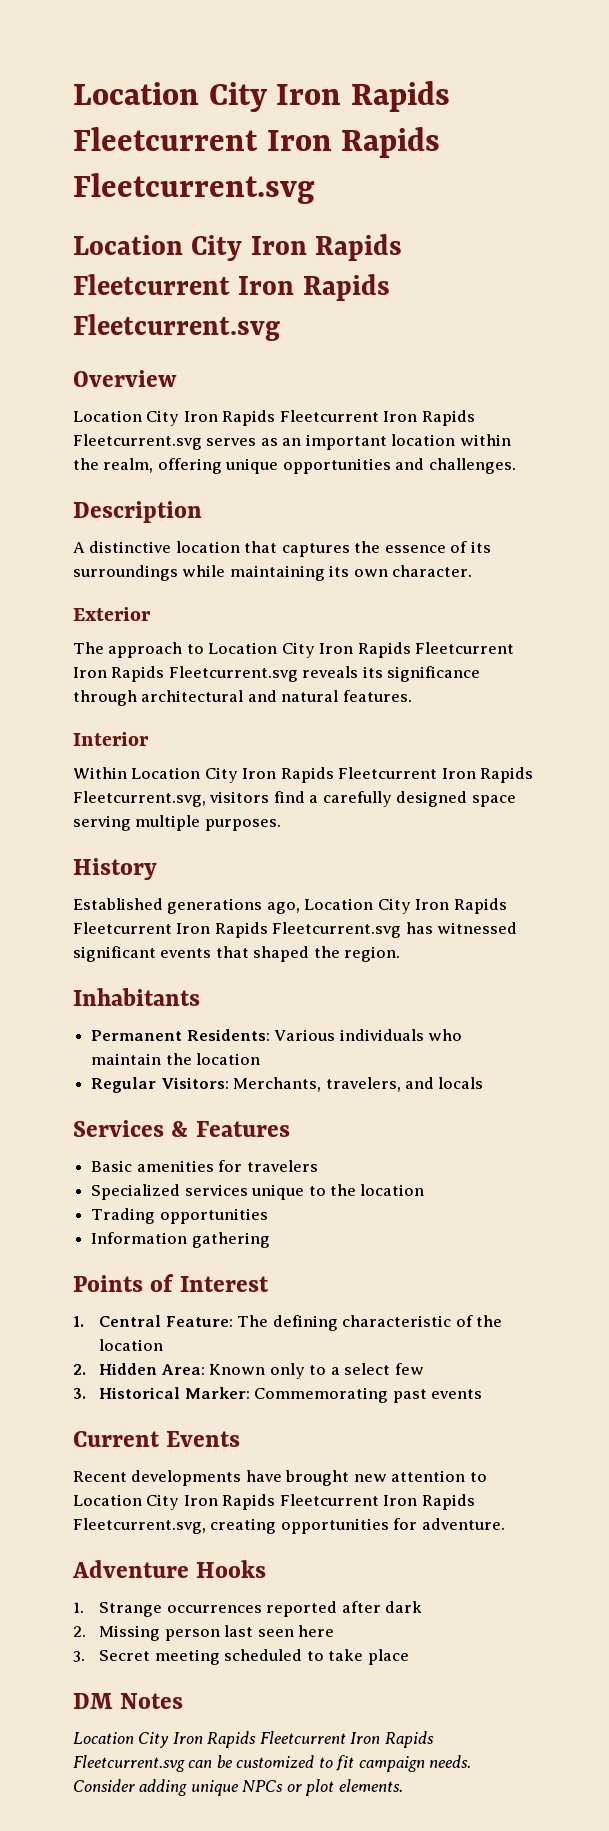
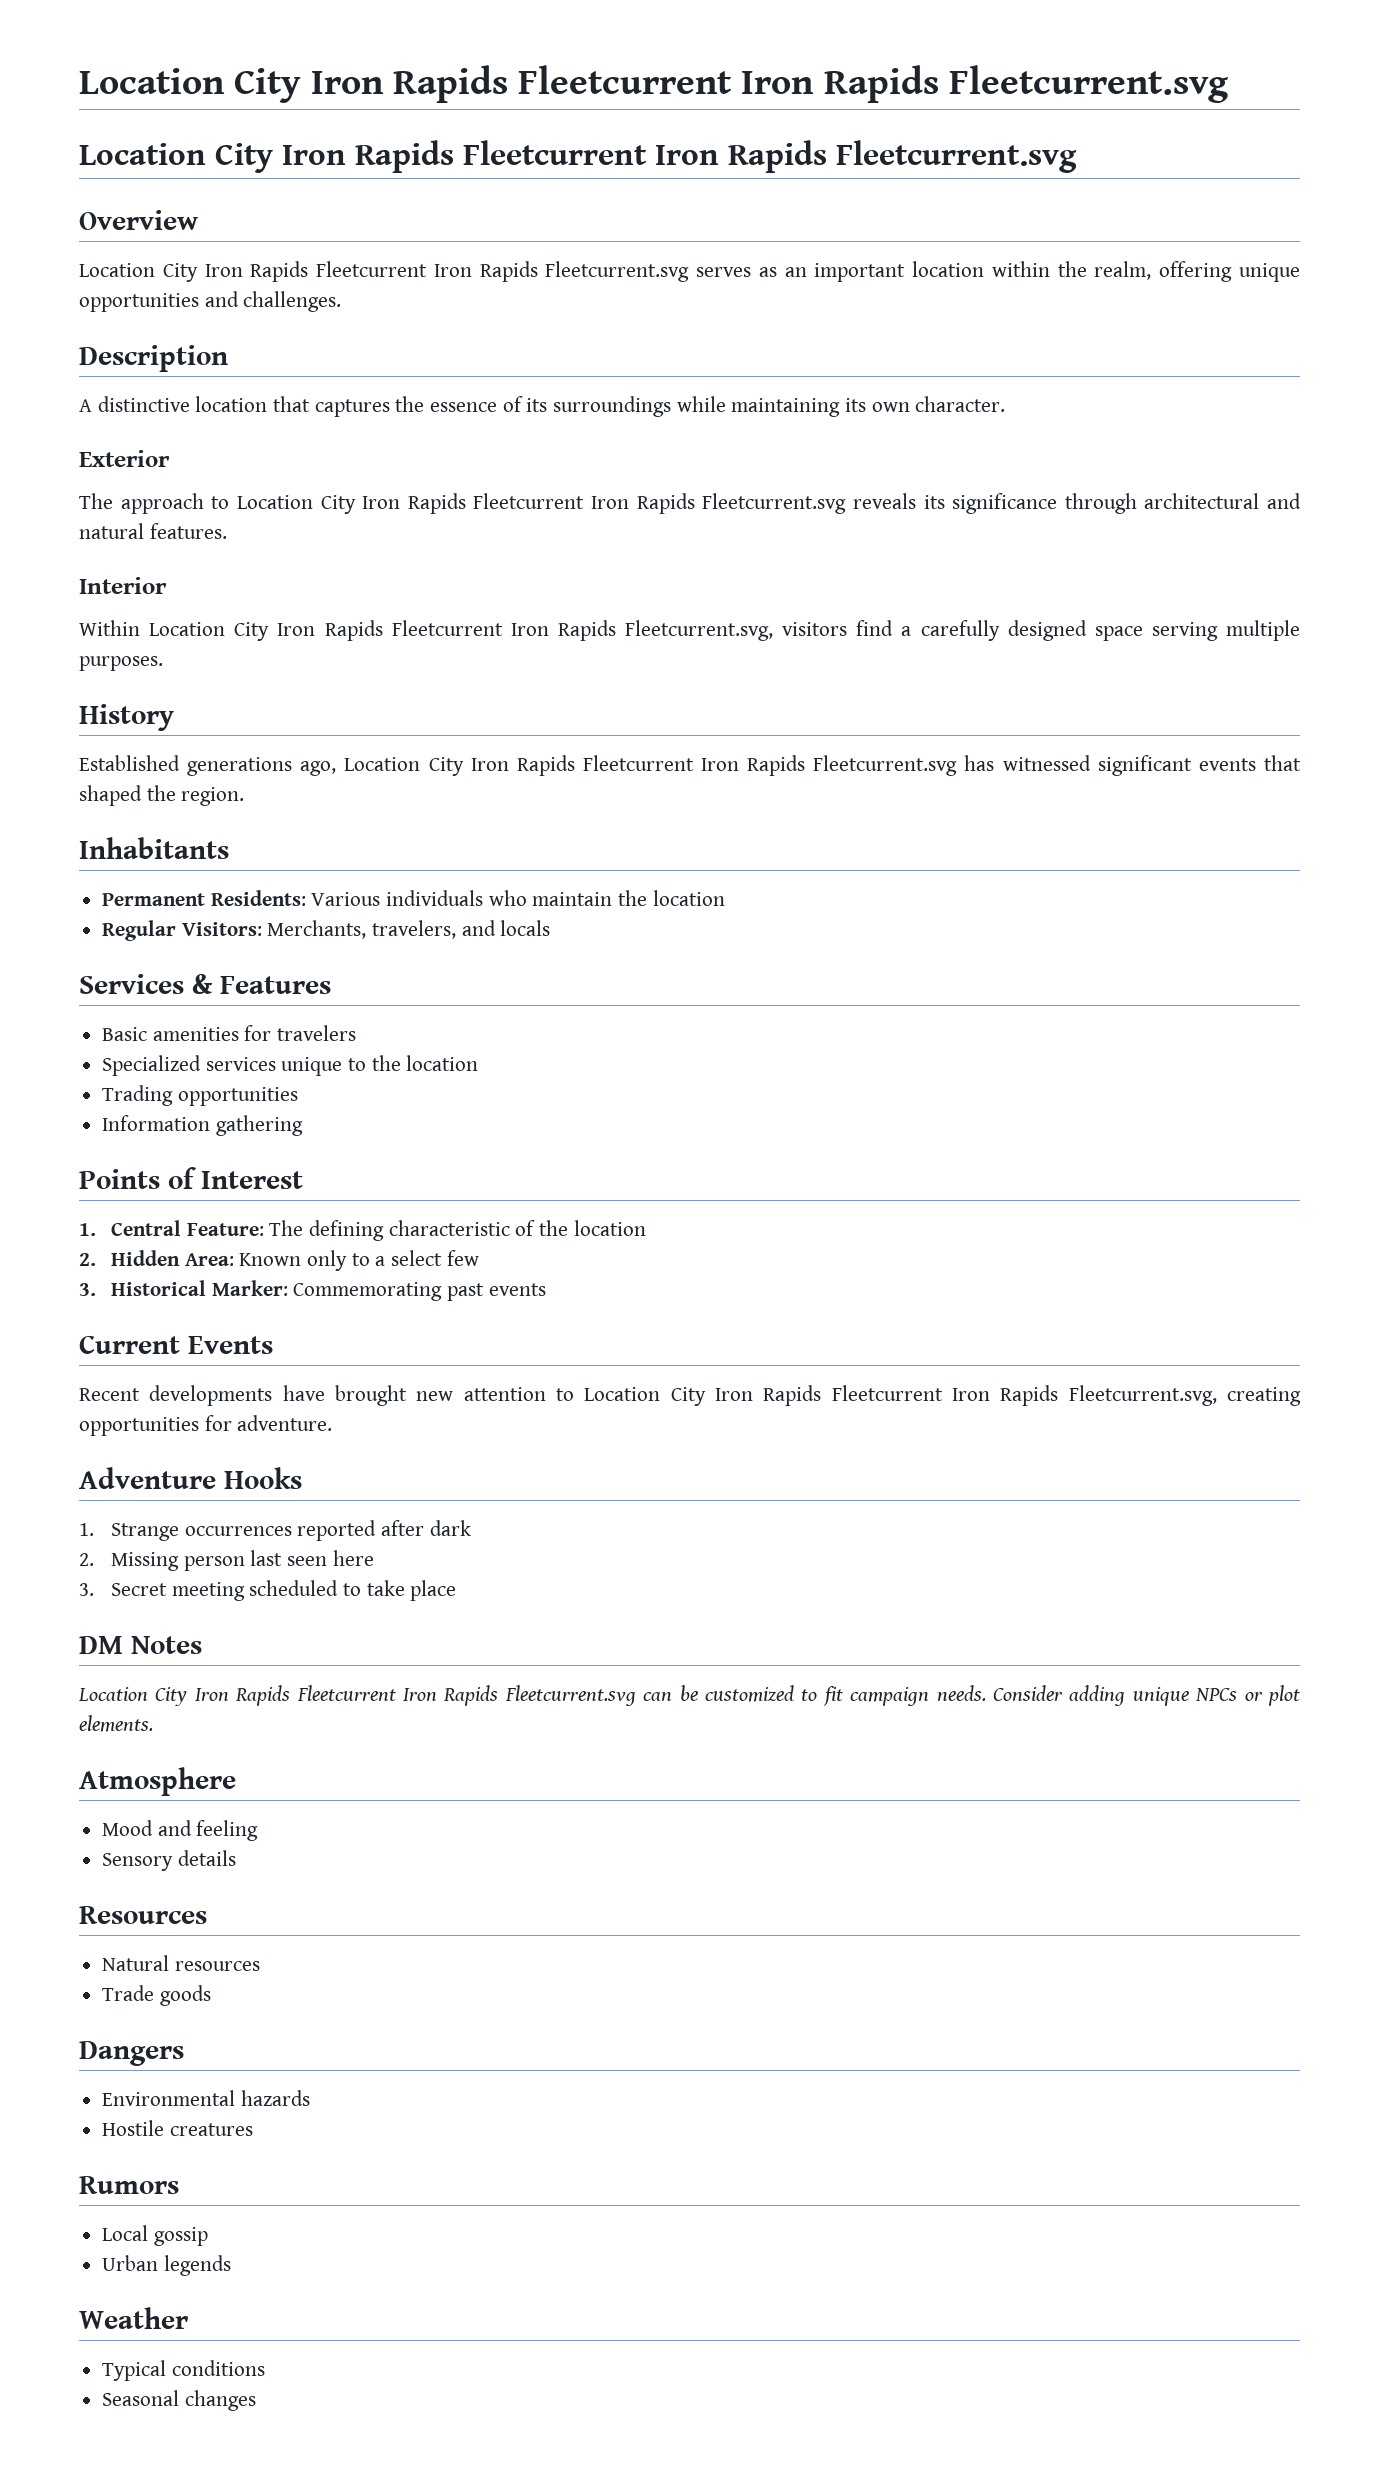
(403, 1785) none -> [79,1767,236,1796] [102,1820,259,1841] [102,1850,236,1871] [79,1906,207,1924] [102,1955,260,1971] [102,1985,211,2006] [79,2041,184,2066] [102,2090,310,2106] [102,2120,253,2136] [79,2176,179,2194] [102,2225,208,2246] [102,2255,231,2276] [79,2307,188,2329] [102,2360,265,2381] [102,2390,256,2411] // Atmosphere // Mood and feeling // Sensory details // Resources // Natural resources // Trade goods // Dangers // Environmental hazards // Hostile creatures // Rumors // Local gossip // Urban legends // Weather // Typical conditions // Seasonal changes

